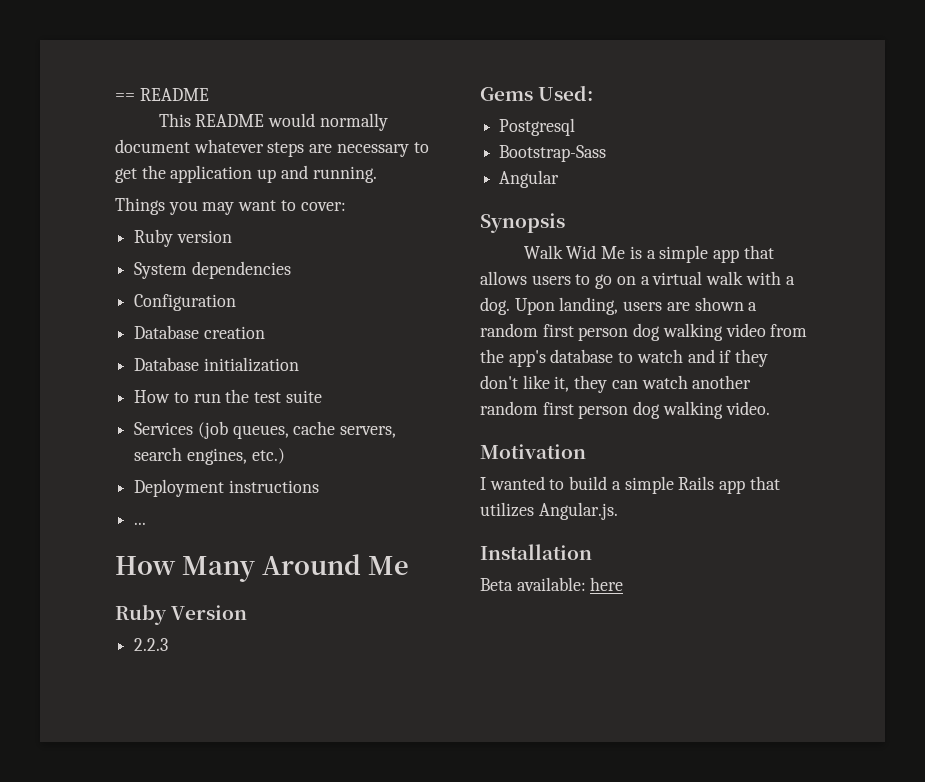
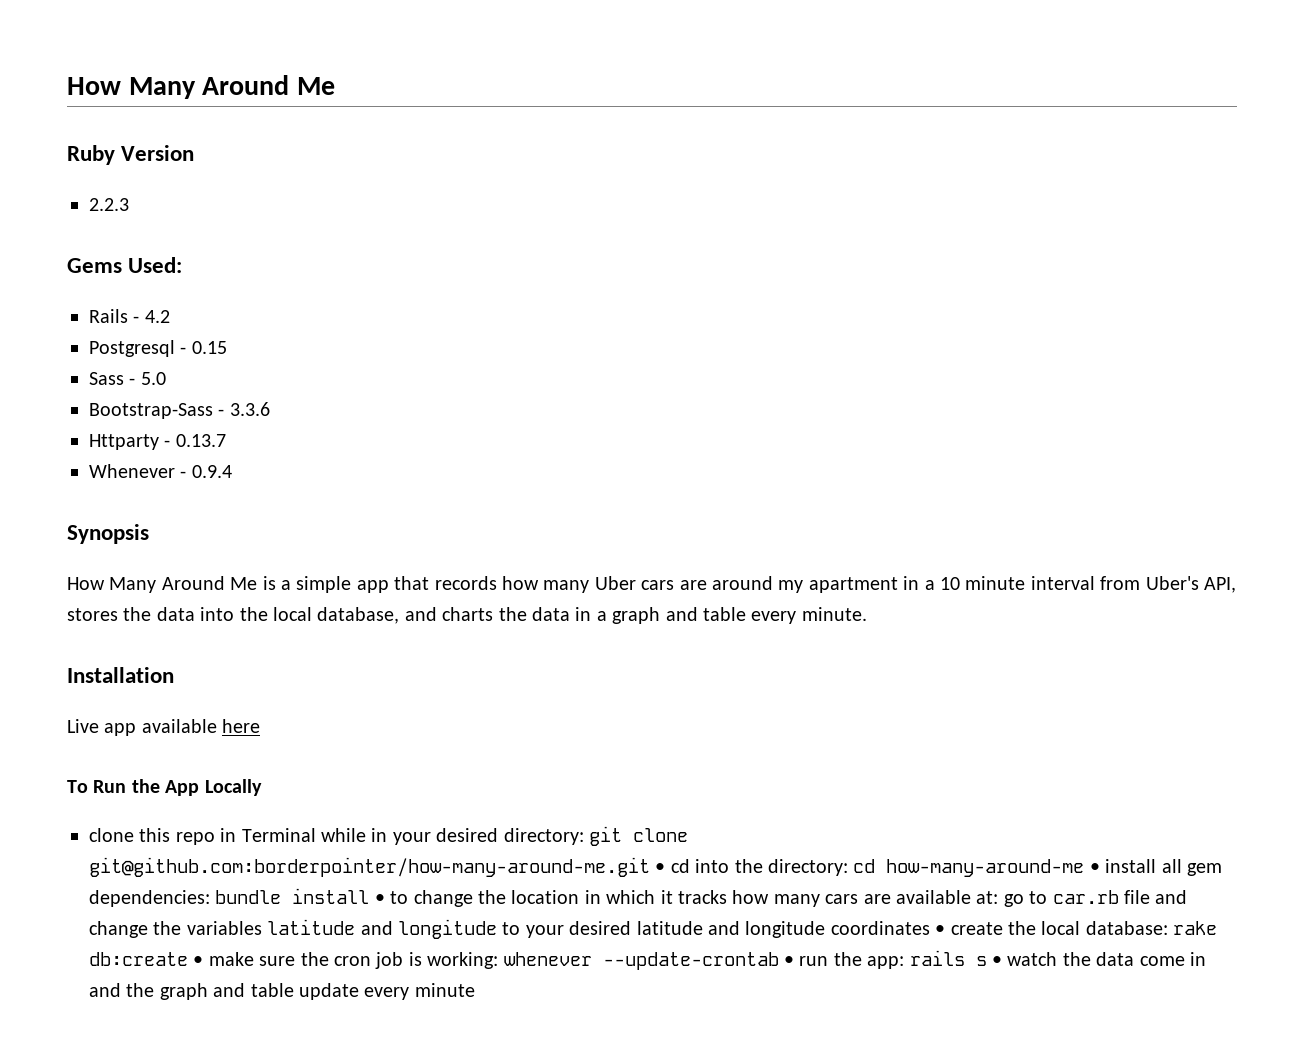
[115,88,209,101] [158,113,388,131] [115,139,429,157] [115,165,377,183] [115,197,346,215] [134,229,232,247] [134,261,291,279] [134,294,237,311] [134,325,265,339] [134,357,299,372] [134,389,322,403] [134,421,397,439] [134,447,285,465] [134,479,319,497] [134,522,147,525] == README // This README would normally document whatever steps are necessary to get the application up and running. // Things you may want to cover: // Ruby version // System dependencies // Configuration // Database creation // Database initialization // How to run the test suite // Services (job queues, cache servers, search engines, etc.) // Deployment instructions // ... // -> (67, 86) none
[499,118,576,136] [499,145,607,162] [499,170,560,188] [480,213,565,233] [523,245,597,259] Postgresql // Bootstrap-Sass // Angular // Synopsis // Walk Wid -> [89,309,170,323] [89,340,227,357] [89,372,166,385] [89,402,270,419] [89,434,226,450] [89,464,232,478] [67,524,149,544] [67,576,225,593] Rails - 4.2 // Postgresql - 0.15 // Sass - 5.0 // Bootstrap-Sass - 3.3.6 // Httparty - 0.13.7 // Whenever - 0.9.4 // Synopsis // How Many Around
[480,271,795,289] [480,297,758,315] [480,323,808,341] [480,349,769,367] [480,375,752,393] [480,401,770,419] [480,444,586,459] [480,476,780,494] [480,502,618,520] [480,544,592,560] [480,577,624,591] allows users to go on a virtual walk with a dog. Upon landing, users are shown a random first person dog walking video from the app's database to watch and if they don't like it, they can watch another random first person dog walking video. // Motivation // I wanted to build a simple Rails app that utilizes Angular.js. // Installation // Beta available: here -> [434,576,1236,593] [67,607,867,624] [67,667,174,683] [67,719,261,736] [67,779,262,796] [89,826,688,846] [89,857,1222,877] [89,888,1188,907] [89,919,1218,939] [89,950,1206,970] [89,983,475,1000] records how many Uber cars are around my apartment in a 10 minute interval from Uber's API, stores the data into the local database, and charts the data in a graph and table every minute. // Installation // Live app available here // To Run the App Locally // clone this repo in Terminal while in your desired directory: git clone git@github.com:borderpointer/how-many-around-me.git • cd into the directory: cd how-many-around-me • install all gem dependencies: bundle install • to change the location in which it tracks how many cars are available at: go to car.rb file and change the variables latitude and longitude to your desired latitude and longitude coordinates • create the local database: rake db:create • make sure the cron job is working: whenever --update-crontab • run the app: rails s • watch the data come in and the graph and table update every minute

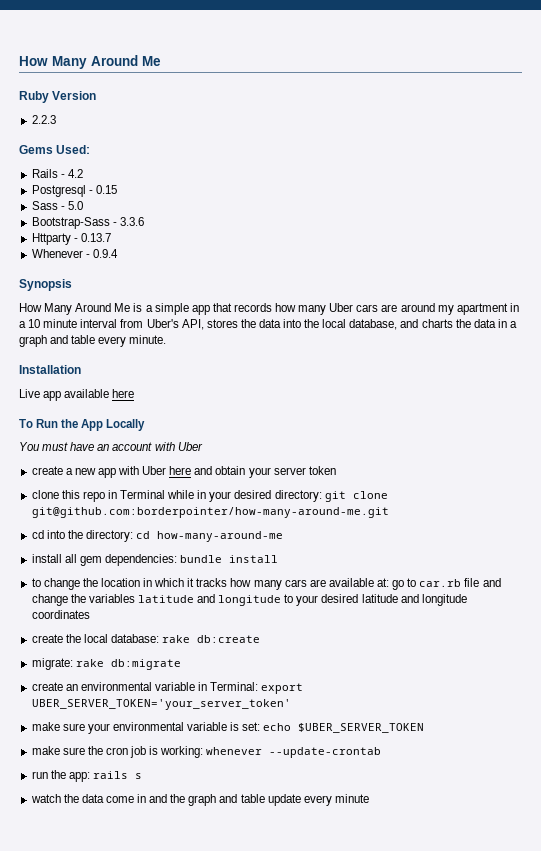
(262, 787) none -> [19,442,203,451] [31,466,336,478] // You must have an account with Uber // create a new app with Uber here and obtain your server token
[655,863,666,873] • -> (389, 512) //
[1089,863,1100,873] • -> (284, 536) //
[374,894,385,904] • -> (279, 559) //
[935,925,946,935] • -> (90, 614) //
[193,956,204,966] • -> [31,658,181,670] [31,682,304,694] [31,699,291,710] [31,722,425,734] // migrate: rake db:migrate // create an environmental variable in Terminal: export UBER_SERVER_TOKEN='your_server_token' // make sure your environmental variable is set: echo $UBER_SERVER_TOKEN //
[783,956,794,966] • -> (382, 752) //
[991,956,1002,966] • -> (142, 776) //

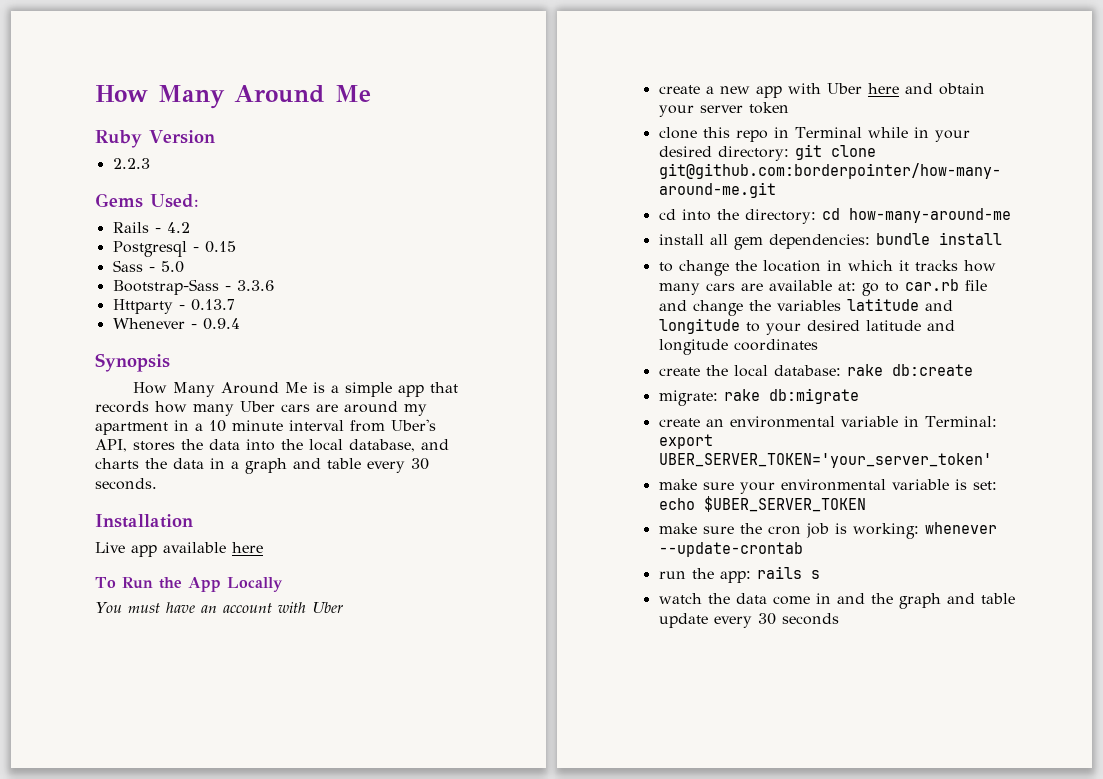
[129,335,167,344] minute. -> [411,458,429,470] [95,478,157,490] 30 seconds.
[334,794,369,803] minute -> [757,613,839,625] 30 seconds

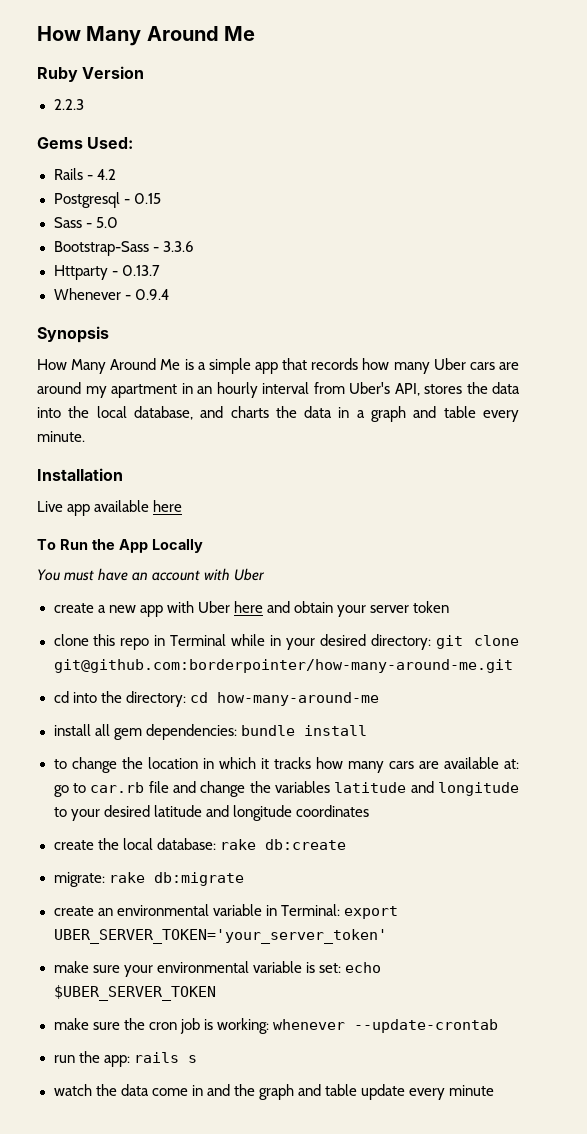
[195,420,283,432] a 10 minute -> [197,382,258,398] an hourly
[411,458,429,470] [95,478,157,490] 30 seconds. -> [37,431,85,442] minute.
[757,613,839,625] 30 seconds -> [449,1085,495,1096] minute

